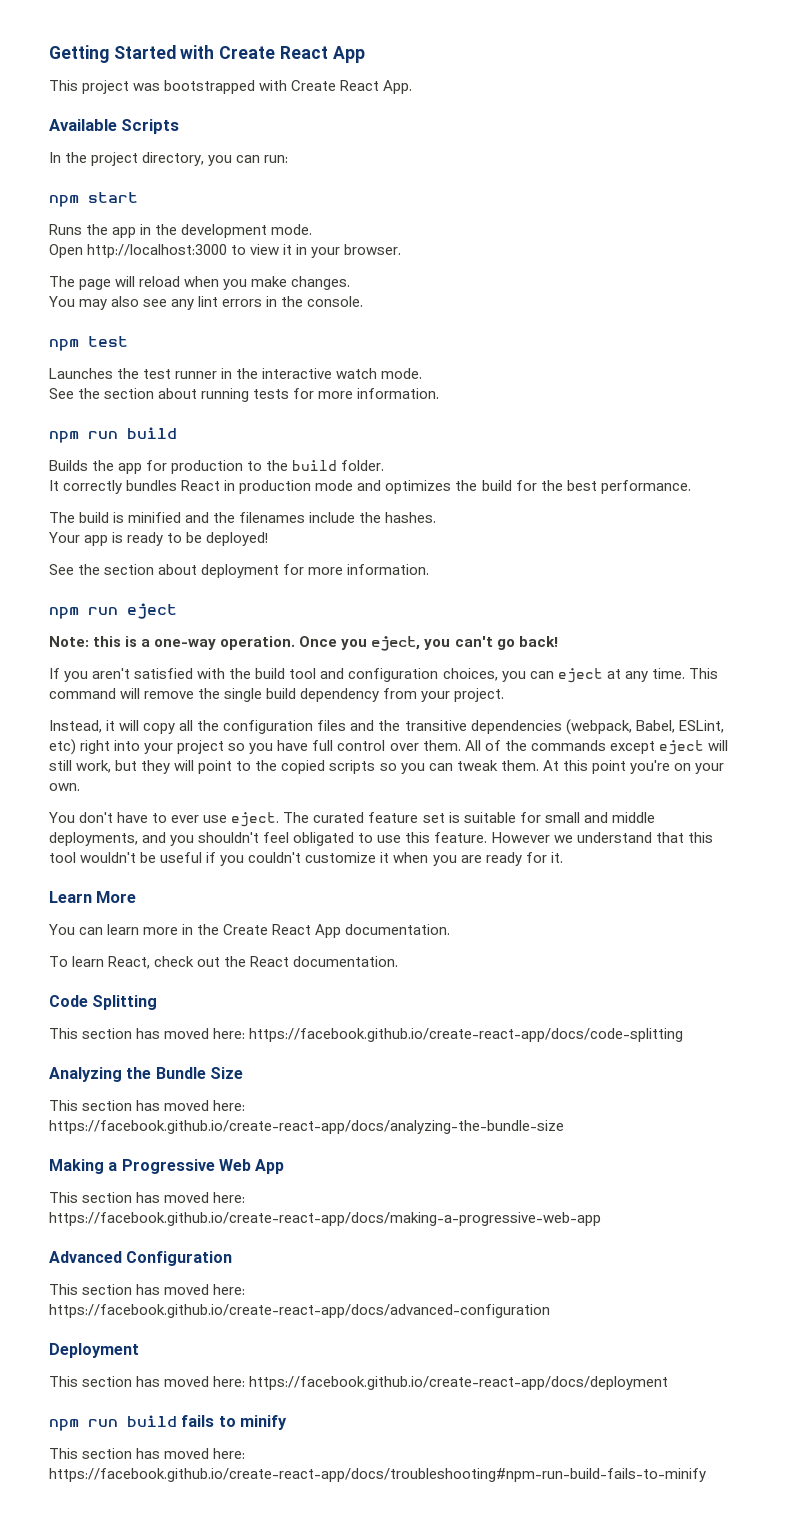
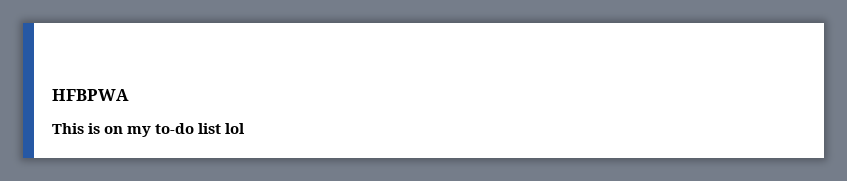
[49,45,365,63] [49,80,413,94] [49,119,180,134] [49,152,289,166] [49,192,138,207] [49,224,313,238] [49,244,402,258] [49,276,351,290] [49,296,364,310] [49,336,128,351] [49,368,423,379] [49,388,440,402] [49,427,177,443] [49,460,385,474] [49,480,691,494] [49,512,437,523] [49,532,269,546] [49,564,430,578] [49,603,177,619] [49,636,558,651] [49,668,718,683] [49,688,505,702] [49,719,724,735] [49,739,728,755] [49,760,724,774] [49,783,80,791] [49,812,655,827] [49,832,713,846] [49,852,563,866] [49,891,137,903] [49,924,451,938] [49,956,399,969] [49,995,158,1010] [49,1028,684,1042] [49,1067,243,1082] [49,1100,246,1111] [49,1120,564,1134] [49,1159,285,1174] [49,1192,246,1203] [49,1212,601,1226] [49,1251,233,1266] [49,1284,246,1295] [49,1304,550,1318] [49,1343,139,1358] [49,1376,669,1390] [49,1415,287,1431] [49,1448,246,1459] [49,1468,706,1482] Getting Started with Create React App // This project was bootstrapped with Create React App. // Available Scripts // In the project directory, you can run: // npm start // Runs the app in the development mode. // Open http://localhost:3000 to view it in your browser. // The page will reload when you make changes. // You may also see any lint errors in the console. // npm test // Launches the test runner in the interactive watch mode. // See the section about running tests for more information. // npm run build // Builds the app for production to the build folder. // It correctly bundles React in production mode and optimizes the build for the best performance. // The build is minified and the filenames include the hashes. // Your app is ready to be deployed! // See the section about deployment for more information. // npm run eject // Note: this is a one-way operation. Once you eject, you can't go back! // If you aren't satisfied with the build tool and configuration choices, you can eject at any time. This command will remove the single build dependency from your project. // Instead, it will copy all the configuration files and the transitive dependencies (webpack, Babel, ESLint, etc) right into your project so you have full control over them. All of the commands except eject will still work, but they will point to the copied scripts so you can tweak them. At this point you're on your own. // You don't have to ever use eject. The curated feature set is suitable for small and middle deployments, and you shouldn't feel obligated to use this feature. However we understand that this tool wouldn't be useful if you couldn't customize it when you are ready for it. // Learn More // You can learn more in the Create React App documentation. // To learn React, check out the React documentation. // Code Splitting // This section has moved here: https://facebook.github.io/create-react-app/docs/code-splitting // Analyzing the Bundle Size // This section has moved here: https://facebook.github.io/create-react-app/docs/analyzing-the-bundle-size // Making a Progressive Web App // This section has moved here: https://facebook.github.io/create-react-app/docs/making-a-progressive-web-app // Advanced Configuration // This section has moved here: https://facebook.github.io/create-react-app/docs/advanced-configuration // Deployment // This section has moved here: https://facebook.github.io/create-react-app/docs/deployment // npm run build fails to minify // This section has moved here: https://facebook.github.io/create-react-app/docs/troubleshooting#npm-run-build-fails-to-minify -> [52,89,129,101] [52,123,246,137] HFBPWA // This is on my to-do list lol

